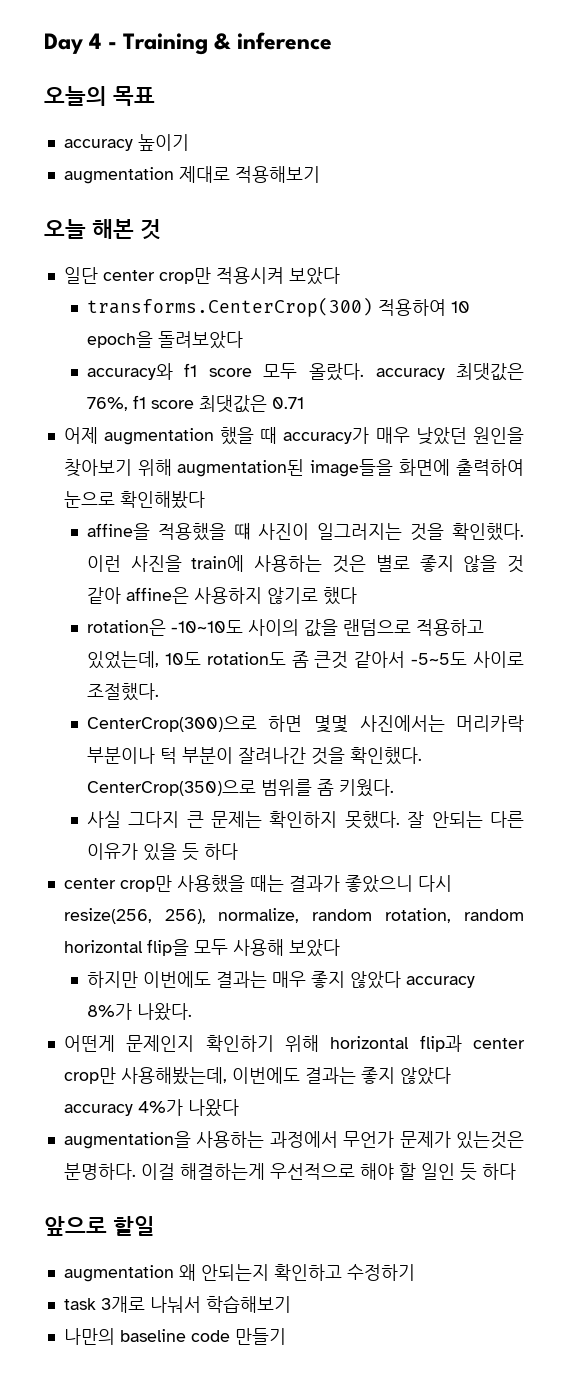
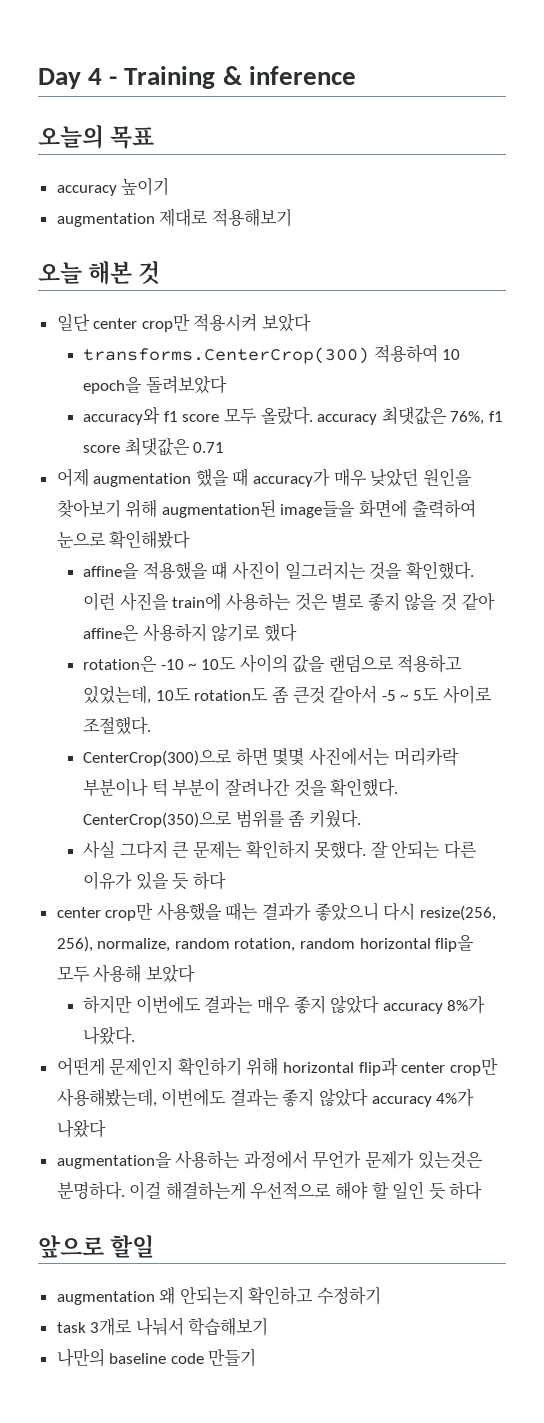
[170,620,243,633] -10~10도 -> [160,657,237,670] -10 ~ 10도
[411,652,468,665] -5~5도 -> [381,688,439,701] -5 ~ 5도

